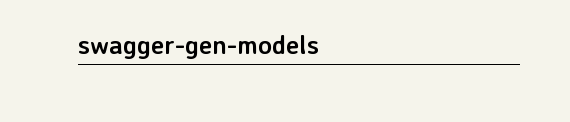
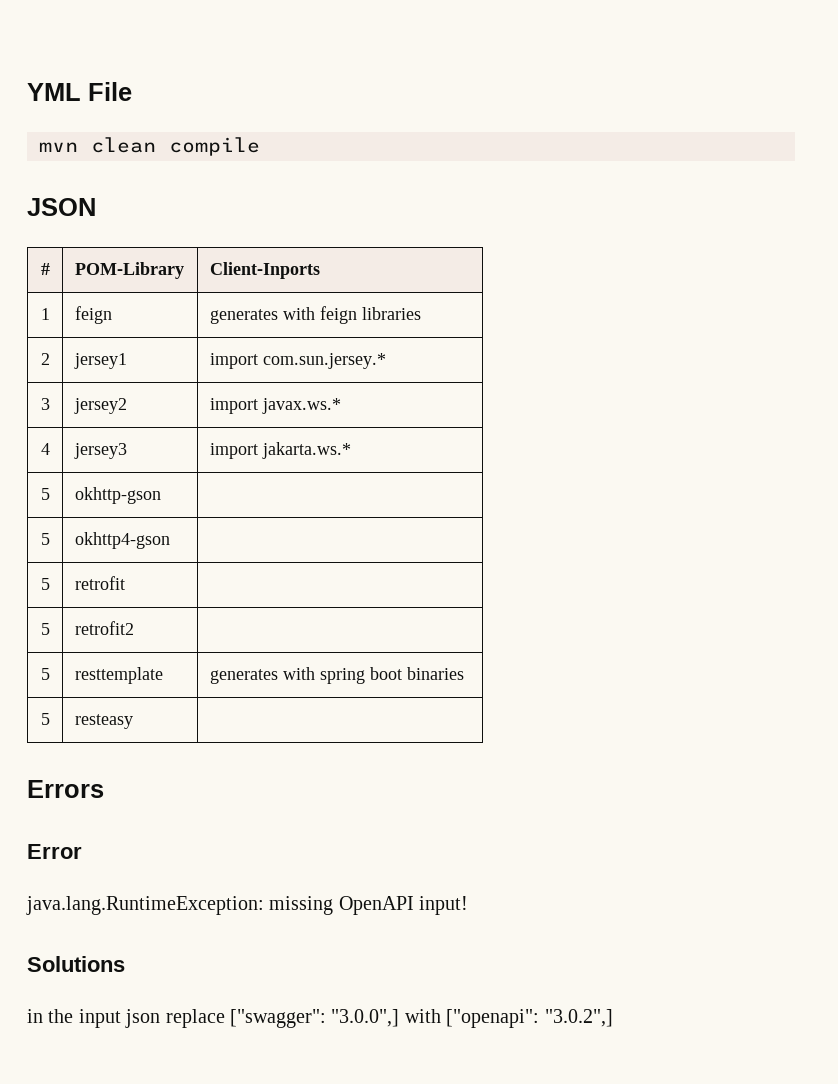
[78,35,319,59] swagger-gen-models -> [27,82,132,101] [39,137,260,156] [27,198,96,216] [40,263,50,275] [74,262,184,279] [209,262,320,279] [40,308,50,320] [74,306,112,324] [209,306,421,324] [40,353,50,365] [73,353,127,369] [209,353,386,369] [40,398,50,410] [73,398,127,414] [209,398,341,414] [40,443,50,455] [73,443,127,459] [209,442,351,459] [40,488,50,500] [74,487,161,504] [40,533,50,545] [74,532,170,549] [40,578,50,590] [74,576,125,590] [40,623,50,635] [74,621,134,635] [40,668,50,680] [74,667,163,684] [209,667,464,684] [40,713,50,725] [74,714,133,729] [27,780,104,798] [27,844,82,859] [26,896,469,915] [27,956,125,972] [27,1009,613,1028] YML File // mvn clean compile // JSON // # | POM-Library | Client-Inports // 1 | feign | generates with feign libraries // 2 | jersey1 | import com.sun.jersey.* // 3 | jersey2 | import javax.ws.* // 4 | jersey3 | import jakarta.ws.* // 5 | okhttp-gson | // 5 | okhttp4-gson | // 5 | retrofit | // 5 | retrofit2 | // 5 | resttemplate | generates with spring boot binaries // 5 | resteasy | // Errors // Error // java.lang.RuntimeException: missing OpenAPI input! // Solutions // in the input json replace ["swagger": "3.0.0",] with ["openapi": "3.0.2",]

